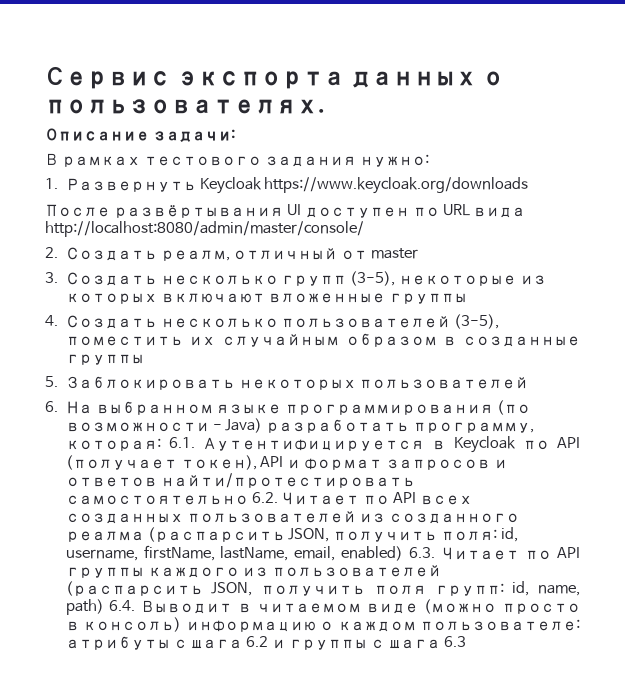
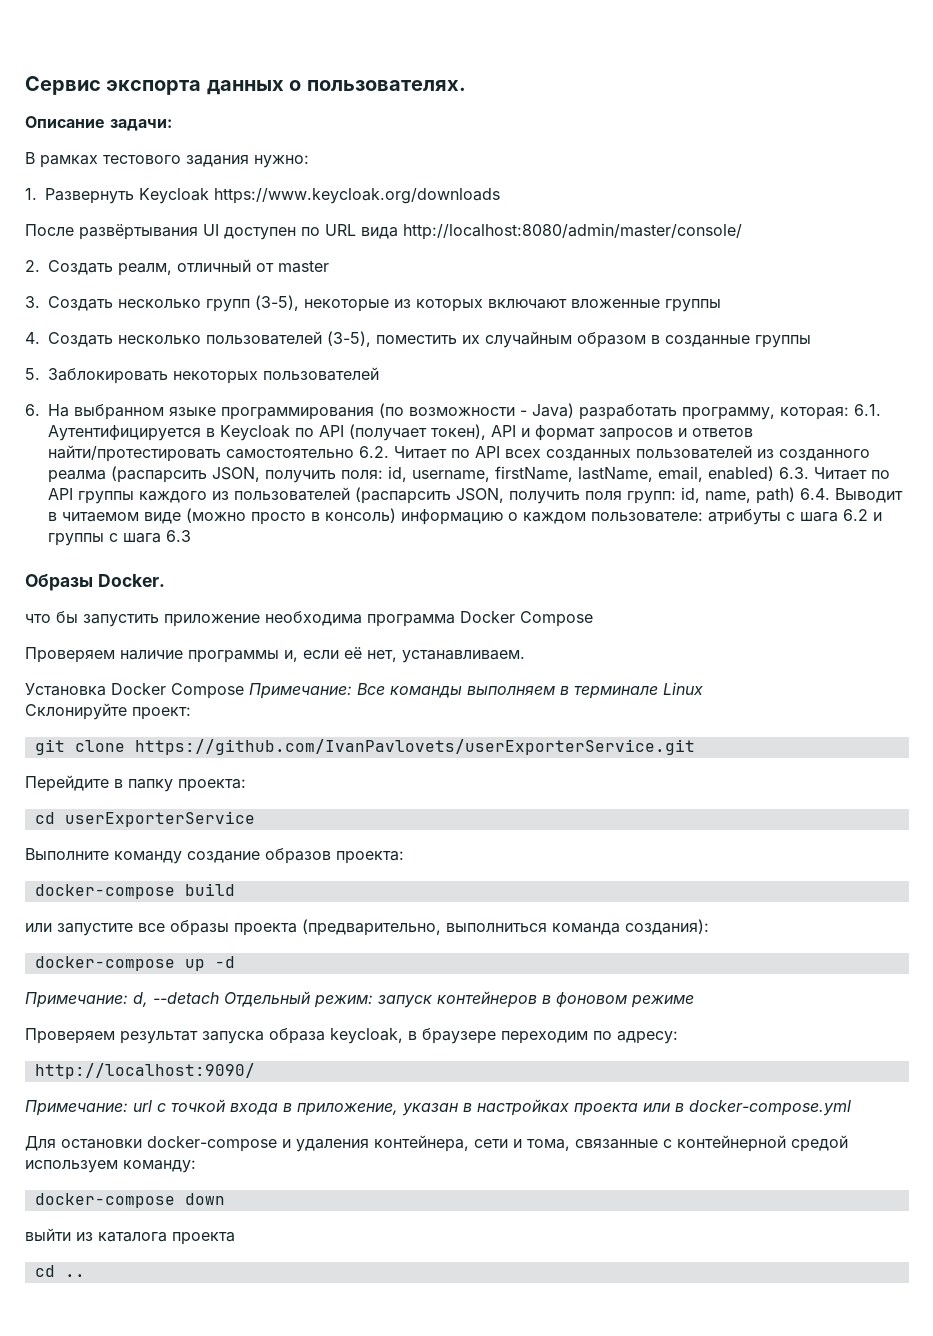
(466, 641) none -> [25,574,165,591] [25,611,593,627] [25,647,525,663] [25,682,703,699] [25,703,191,720] [34,739,695,755] [25,775,246,792] [34,811,255,827] [25,848,404,864] [34,883,235,899] [25,919,709,936] [34,956,235,971] [25,991,694,1008] [25,1028,678,1044] [34,1063,255,1079] [25,1099,851,1116] [25,1135,848,1152] [25,1160,196,1173] [34,1193,225,1208] [25,1228,235,1245] [34,1265,85,1277] // Образы Docker. // что бы запустить приложение необходима программа Docker Compose // Проверяем наличие программы и, если её нет, устанавливаем. // Установка Docker Compose Примечание: Все команды выполняем в терминале Linux // Склонируйте проект: // git clone https://github.com/IvanPavlovets/userExporterService.git // Перейдите в папку проекта: // cd userExporterService // Выполните команду создание образов проекта: // docker-compose build // или запустите все образы проекта (предварительно, выполниться команда создания): // docker-compose up -d // Примечание: d, --detach Отдельный режим: запуск контейнеров в фоновом режиме // Проверяем результат запуска образа keycloak, в браузере переходим по адресу: // http://localhost:9090/ // Примечание: url с точкой входа в приложение, указан в настройках проекта или в docker-compose.yml // Для остановки docker-compose и удаления контейнера, сети и тома, связанные с контейнерной средой используем команду: // docker-compose down // выйти из каталога проекта // cd ..

